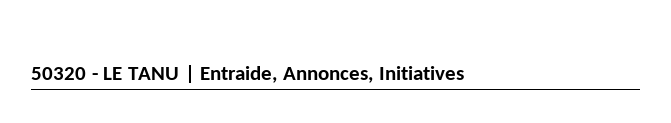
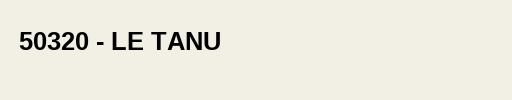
[184,65,464,83] | Entraide, Annonces, Initiatives -> (221, 41) none

